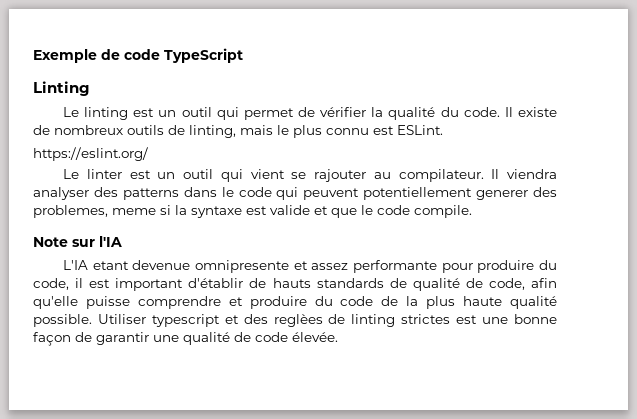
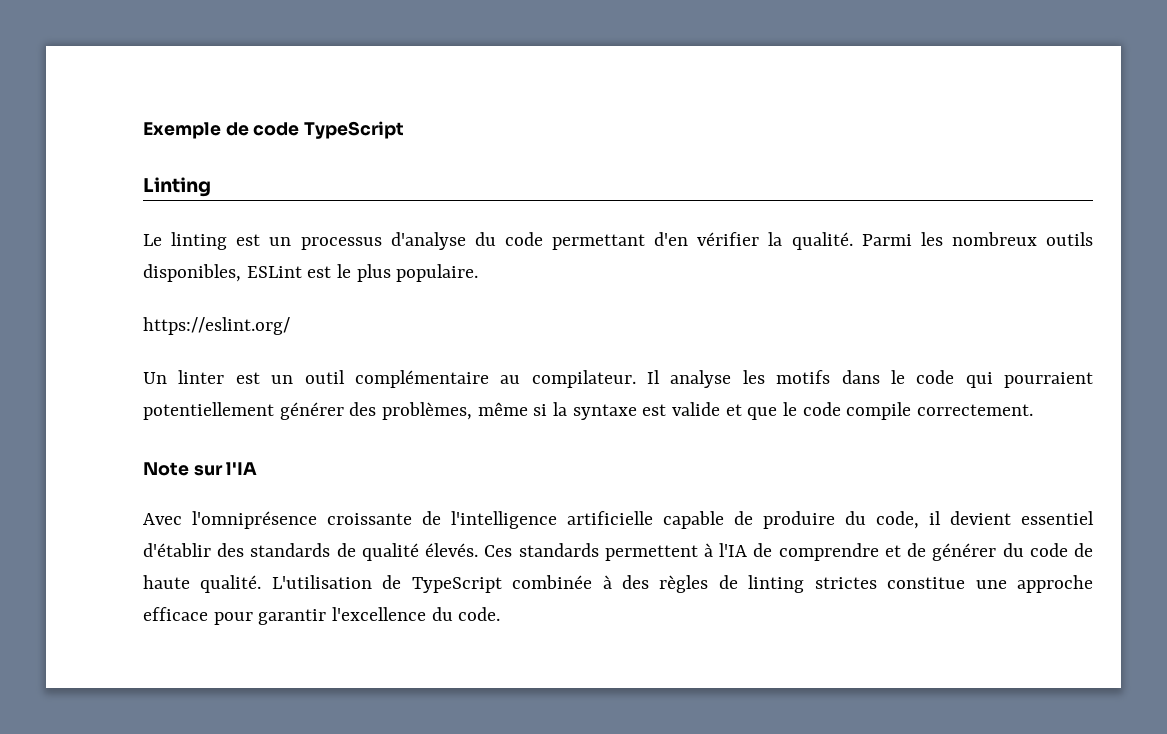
[181,107,558,120] [33,125,443,138] outil qui permet de vérifier la qualité du code. Il existe de nombreux outils de linting, mais le plus connu est ESLint. -> [300,232,1093,250] [143,264,479,282] processus d'analyse du code permettant d'en vérifier la qualité. Parmi les nombreux outils disponibles, ESLint est le plus populaire.
[63,169,80,179] Le -> [143,372,167,384] Un
[220,169,557,182] [33,187,557,200] [33,205,156,218] qui vient se rajouter au compilateur. Il viendra analyser des patterns dans le code qui peuvent potentiellement generer des problemes, meme -> [354,370,1093,388] [143,402,528,420] complémentaire au compilateur. Il analyse les motifs dans le code qui pourraient potentiellement générer des problèmes, même
[414,205,472,218] compile. -> [846,402,1034,420] compile correctement.
[63,260,558,273] [33,278,557,291] [33,296,558,309] [33,314,558,327] [33,332,338,346] L'IA etant devenue omnipresente et assez performante pour produire du code, il est important d'établir de hauts standards de qualité de code, afin qu'elle puisse comprendre et produire du code de la plus haute qualité possible. Utiliser typescript et des reglèes de linting strictes est une bonne façon de garantir une qualité de code élevée. -> [143,511,1094,529] [143,543,1093,561] [143,575,1093,593] [143,607,501,625] Avec l'omniprésence croissante de l'intelligence artificielle capable de produire du code, il devient essentiel d'établir des standards de qualité élevés. Ces standards permettent à l'IA de comprendre et de générer du code de haute qualité. L'utilisation de TypeScript combinée à des règles de linting strictes constitue une approche efficace pour garantir l'excellence du code.

